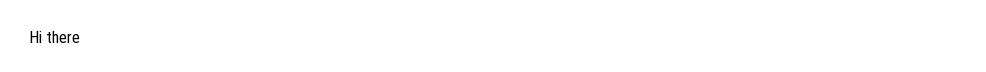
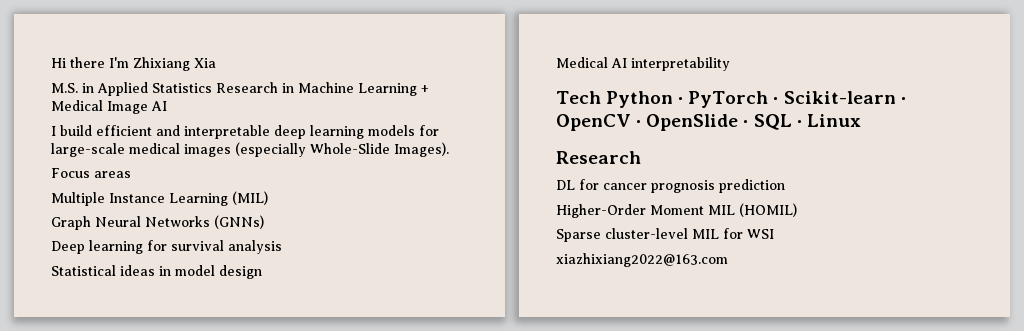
(81, 37) none -> [109,57,216,71] [51,82,429,96] [51,100,167,114] [51,125,439,139] [51,142,449,157] [51,168,131,178] [51,191,268,206] [51,215,264,230] [51,240,282,254] [51,265,262,279] [556,57,730,71] [556,91,906,108] [556,114,861,131] [556,151,641,164] [556,179,785,193] [556,203,797,218] [556,228,774,242] [556,253,728,267] I'm Zhixiang Xia // M.S. in Applied Statistics Research in Machine Learning + Medical Image AI // I build efficient and interpretable deep learning models for large-scale medical images (especially Whole-Slide Images). // Focus areas // Multiple Instance Learning (MIL) // Graph Neural Networks (GNNs) // Deep learning for survival analysis // Statistical ideas in model design // Medical AI interpretability // Tech Python · PyTorch · Scikit-learn · OpenCV · OpenSlide · SQL · Linux // Research // DL for cancer prognosis prediction // Higher-Order Moment MIL (HOMIL) // Sparse cluster-level MIL for WSI // xiazhixiang2022@163.com

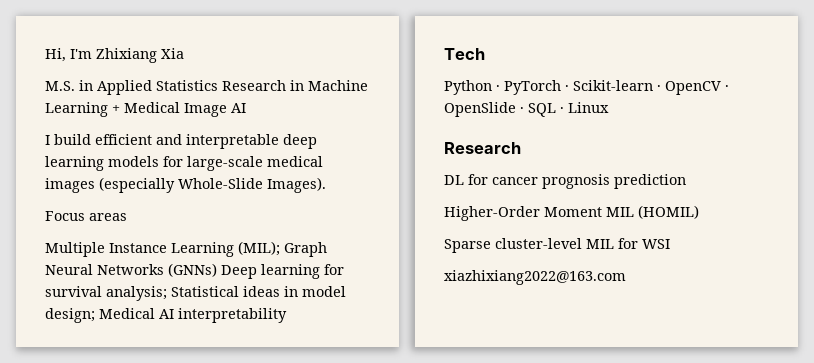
[51,57,105,68] Hi there -> [45,48,66,62] Hi,
[232,191,268,205] (MIL) // -> [238,241,280,256] (MIL);
(264, 222) // -> (217, 270) none
[228,240,282,254] analysis // -> [106,286,167,301] analysis;
[219,265,262,279] design // -> [45,308,95,323] design;
(601, 97) none -> (485, 54) //

